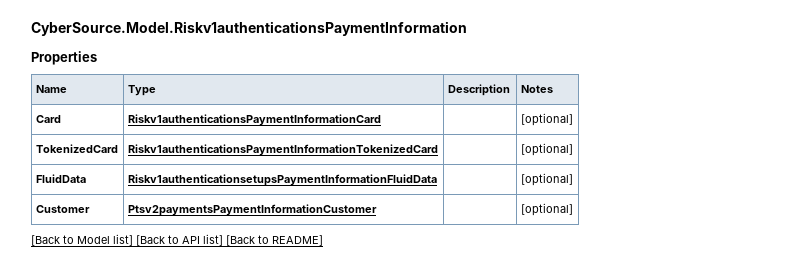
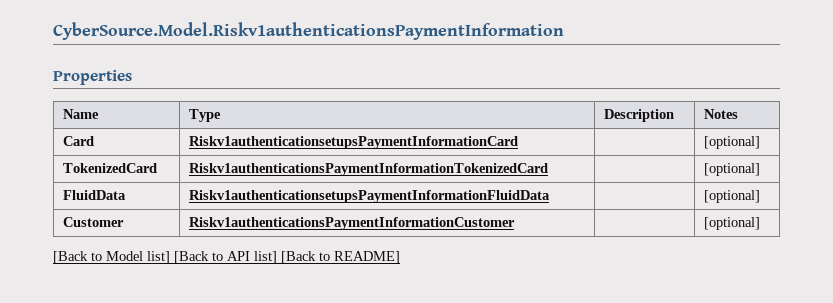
[127,114,381,126] Riskv1authenticationsPaymentInformationCard -> [189,136,519,149] Riskv1authenticationsetupsPaymentInformationCard
[127,204,377,216] Ptsv2paymentsPaymentInformationCustomer -> [189,217,516,230] Riskv1authenticationsPaymentInformationCustomer

